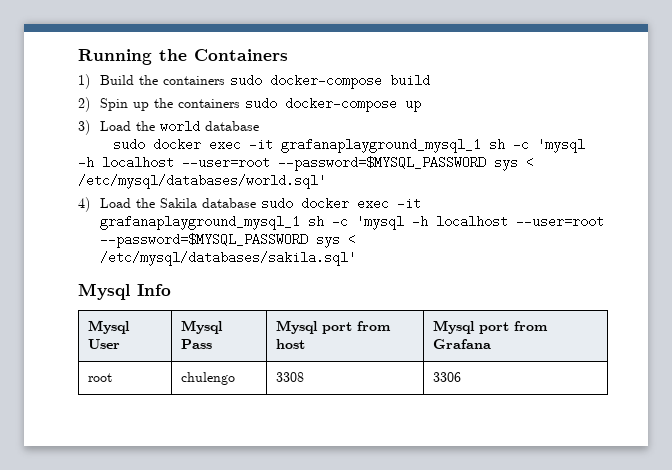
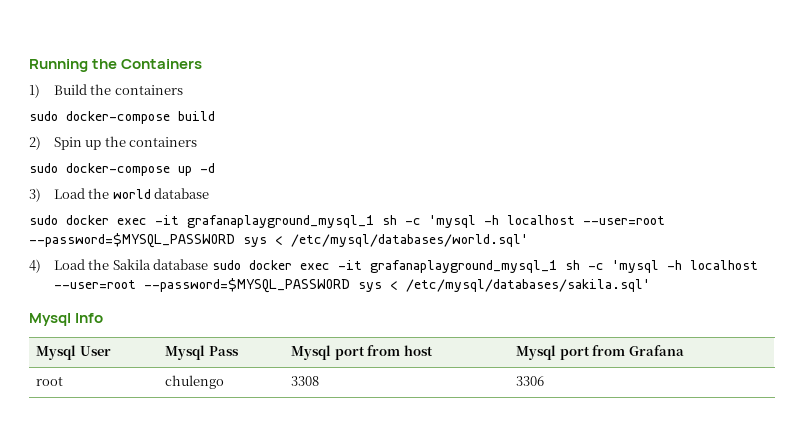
(225, 80) none -> (183, 90) //
(240, 103) none -> (198, 142) //
(421, 106) none -> [200,163,215,173] -d

